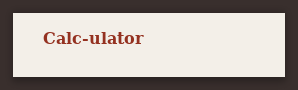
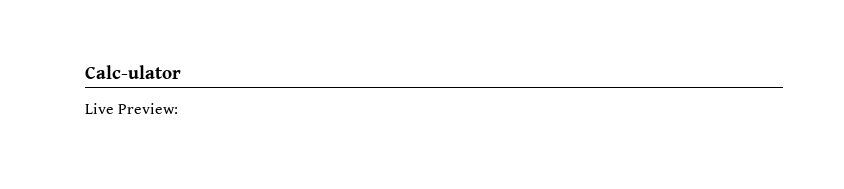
(144, 38) none -> [85,103,179,114] // Live Preview:

